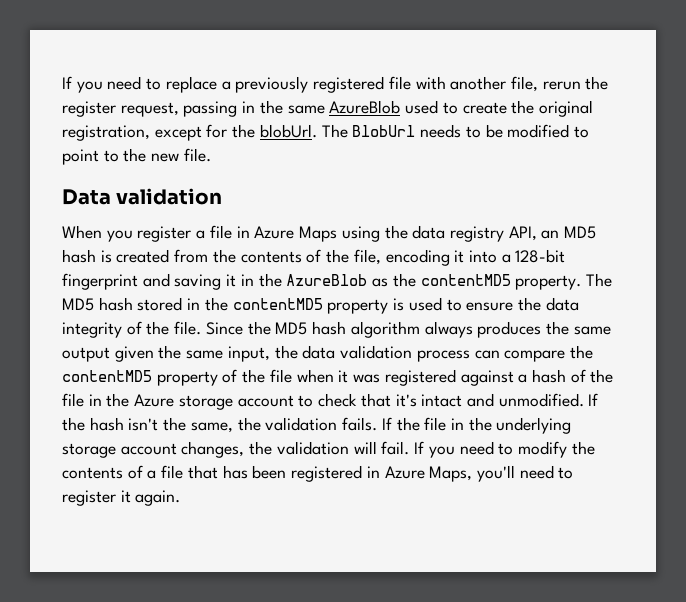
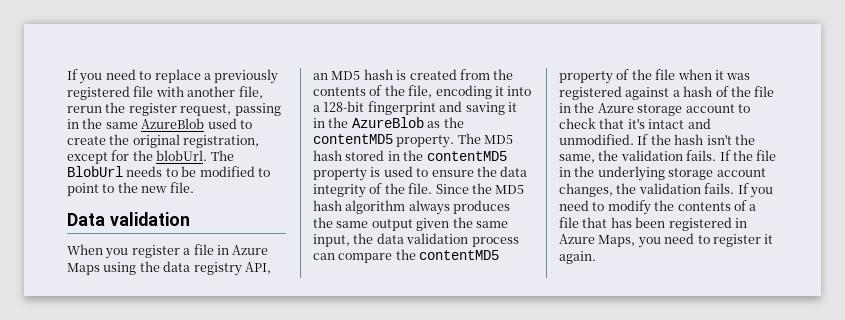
[353,441,410,455] will fail. -> [704,183,735,194] fails.
[476,465,515,482] you'll -> [637,237,661,248] you

